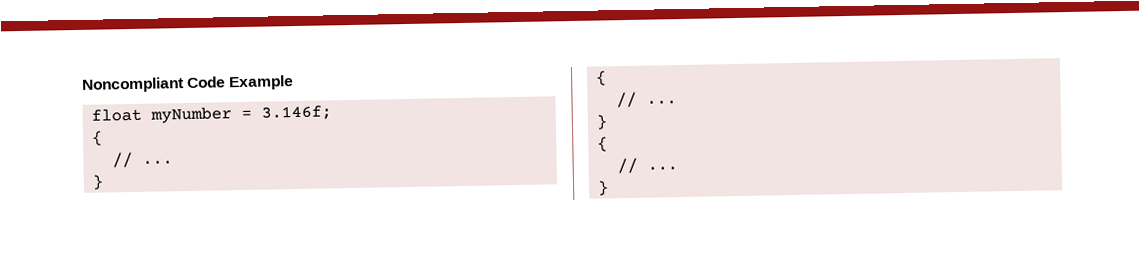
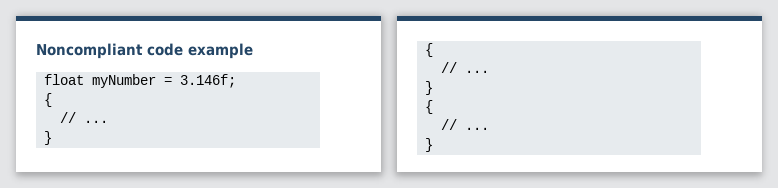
[187,75,295,91] Code Example -> [147,43,253,59] code example

